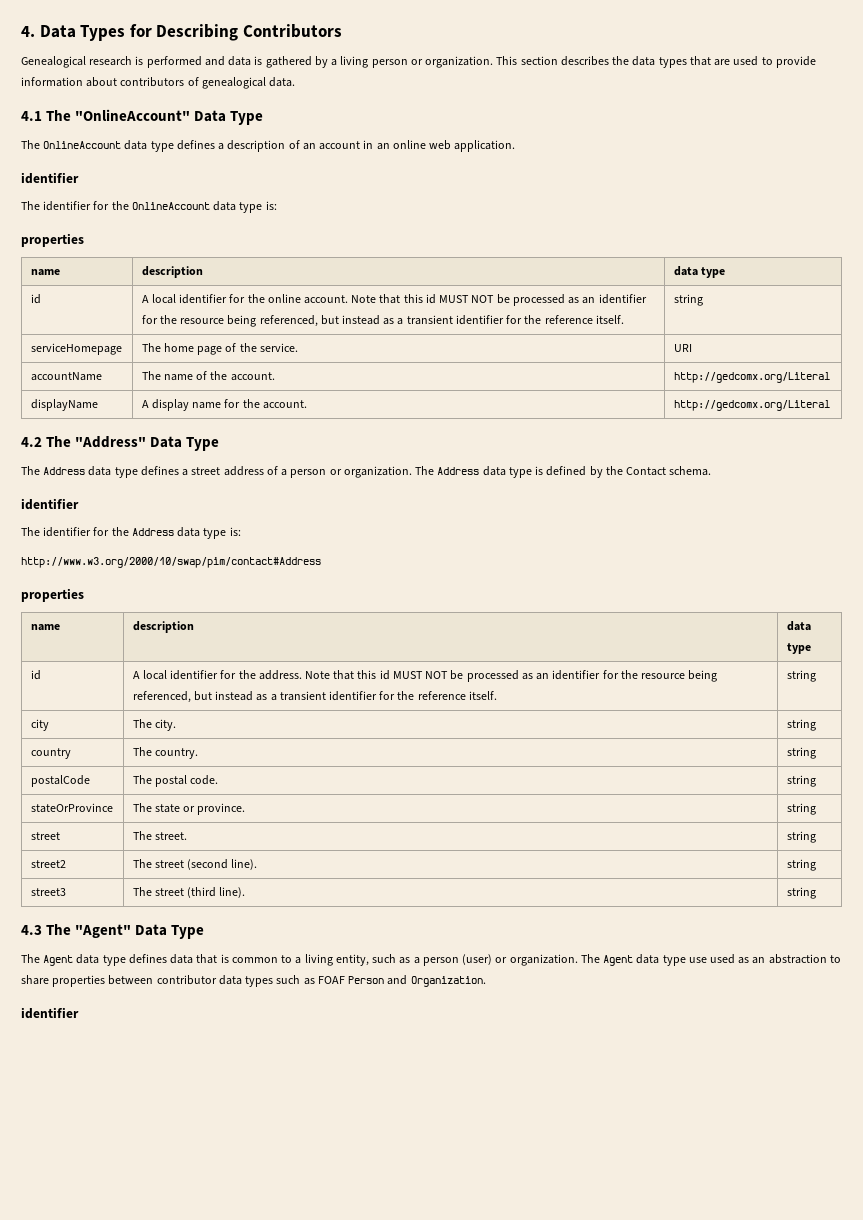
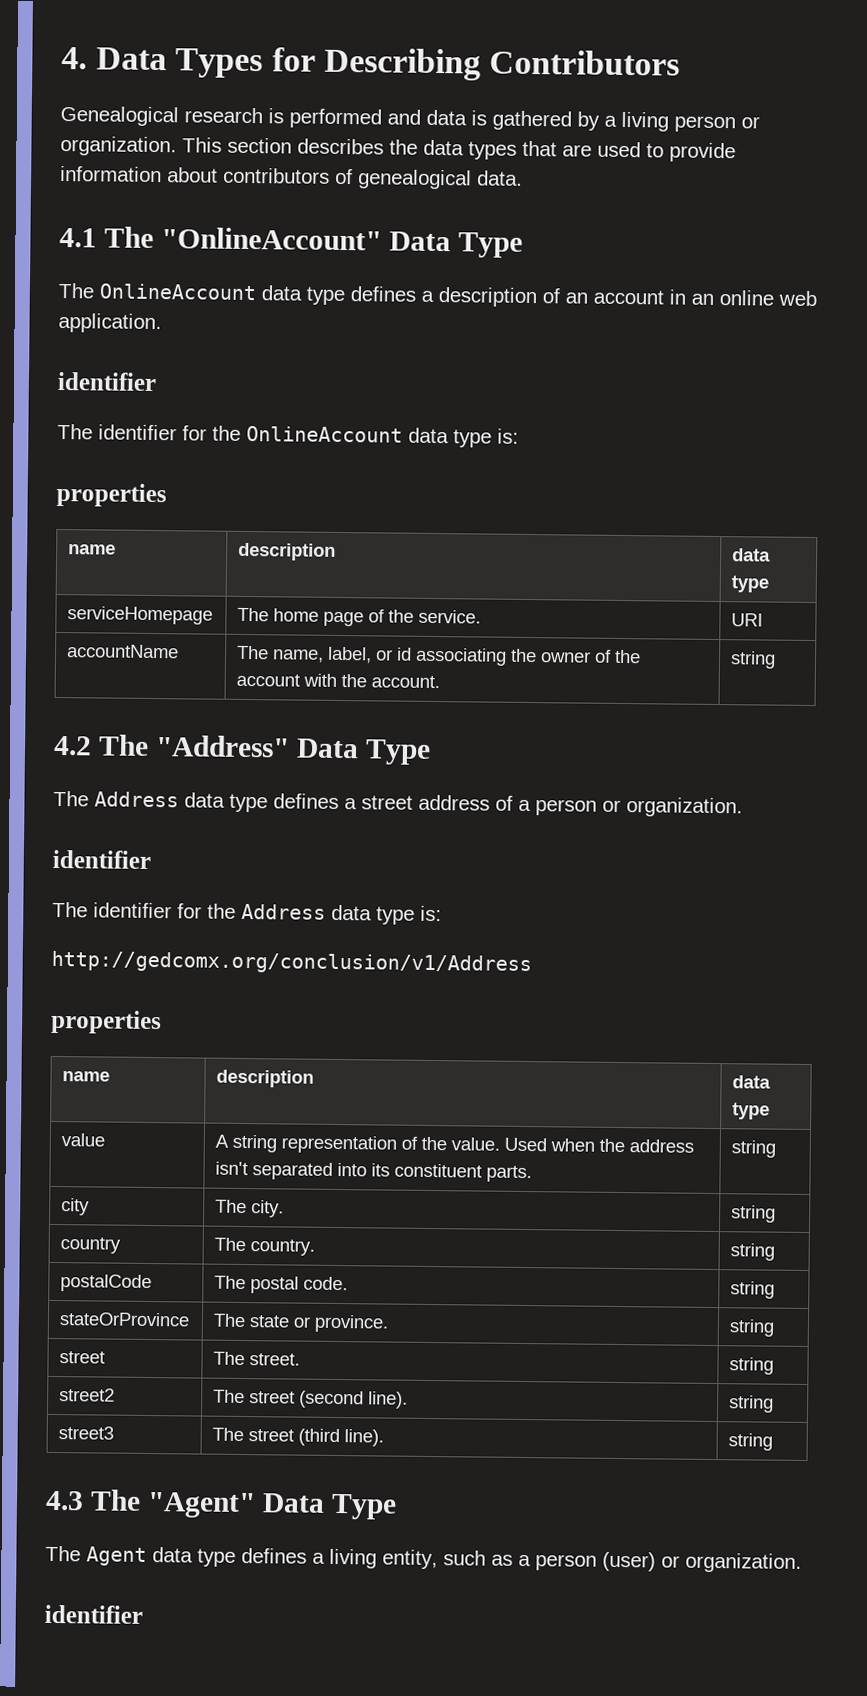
[30,294,41,304] [141,294,647,306] [141,315,624,327] [673,294,703,306] // id | A local identifier for the online account. Note that this id MUST NOT be processed as an identifier for the resource being referenced, but instead as a transient identifier for the reference itself. | string -> (770, 584) none
[163,371,275,381] [673,372,830,383] [30,399,98,411] [141,399,307,411] [673,400,830,411] name of the account. | http://gedcomx.org/Literal // displayName | A display name for the account. | http://gedcomx.org/Literal -> [272,646,642,666] [236,673,441,689] [730,651,777,669] name, label, or id associating the owner of the account with the account. | string
[415,466,712,478] The Address data type is defined by the Contact schema. -> (743, 807) none
[21,557,321,568] [21,588,84,602] [30,624,60,631] [132,621,194,633] [786,621,811,631] [786,643,811,654] [30,670,41,680] [132,670,718,682] [132,691,497,703] http://www.w3.org/2000/10/swap/pim/contact#Address // properties // name | description | data type // id | A local identifier for the address. Note that this id MUST NOT be processed as an identifier for the resource being referenced, but instead as a transient identifier for the reference itself. -> [51,950,532,976] [51,1009,162,1035] [62,1071,111,1082] [216,1069,315,1088] [732,1075,772,1089] [732,1102,771,1120] [61,1133,106,1147] [215,1134,695,1154] [215,1161,533,1183] http://gedcomx.org/conclusion/v1/Address // properties // name | description | data type // value | A string representation of the value. Used when the address isn't separated into its constituent parts.
[170,954,293,964] data that is common to -> (307, 1555) none
[580,954,841,966] [21,975,486,987] The Agent data type use used as an abstraction to share properties between contributor data types such as FOAF Person and Organization. -> (802, 1562) none

